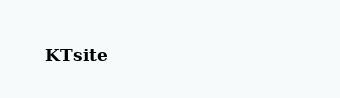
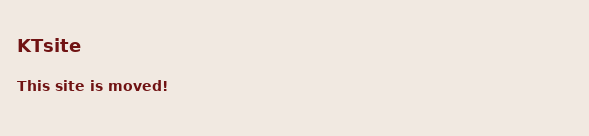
(108, 55) none -> [17,80,168,91] // This site is moved!

